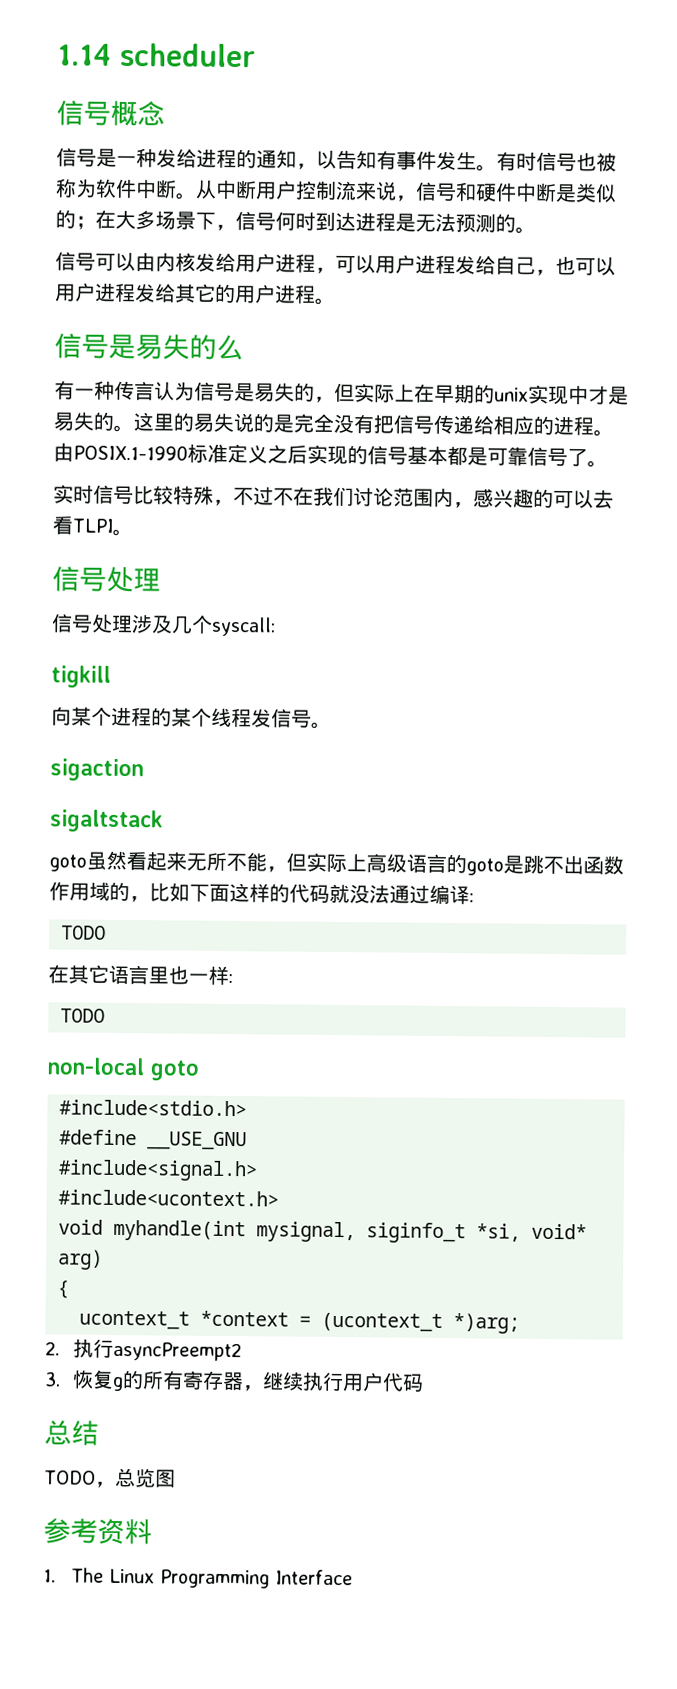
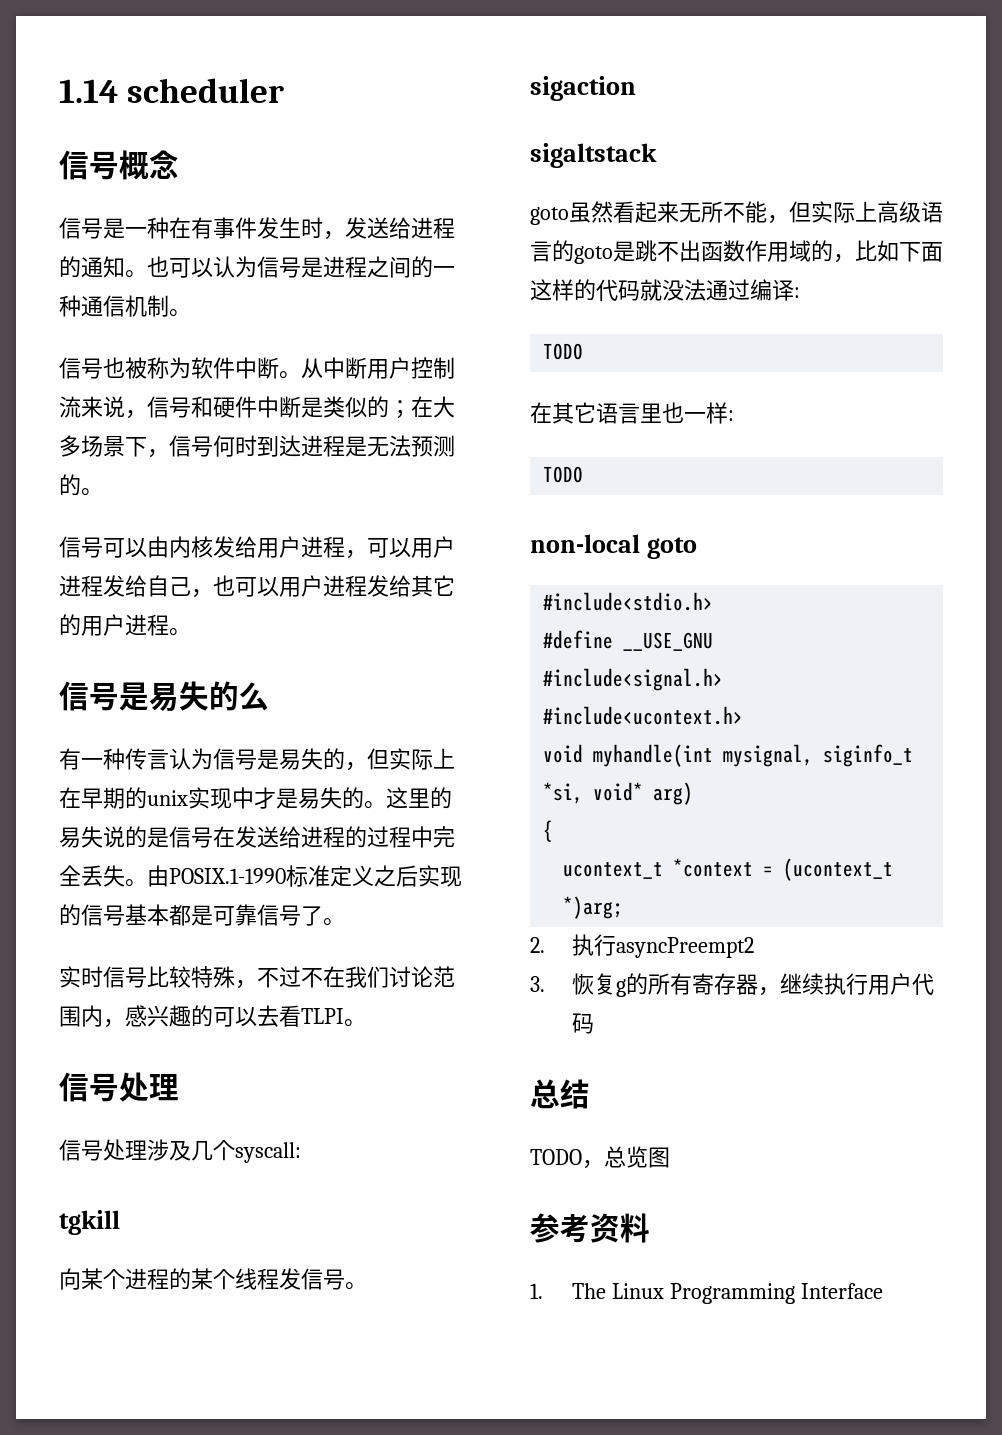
[156,148,537,172] 发给进程的通知，以告知有事件发生。有时 -> [169,217,455,240] [59,256,455,278] [59,295,191,317] 在有事件发生时，发送给进程的通知。也可以认为信号是进程之间的一种通信机制。 //
[293,413,594,436] 完全没有把信号传递给相应的进程 -> [169,826,455,848] [59,865,125,887] 信号在发送给进程的过程中完全丢失
[51,665,111,688] tigkill -> [59,1210,120,1235] tgkill

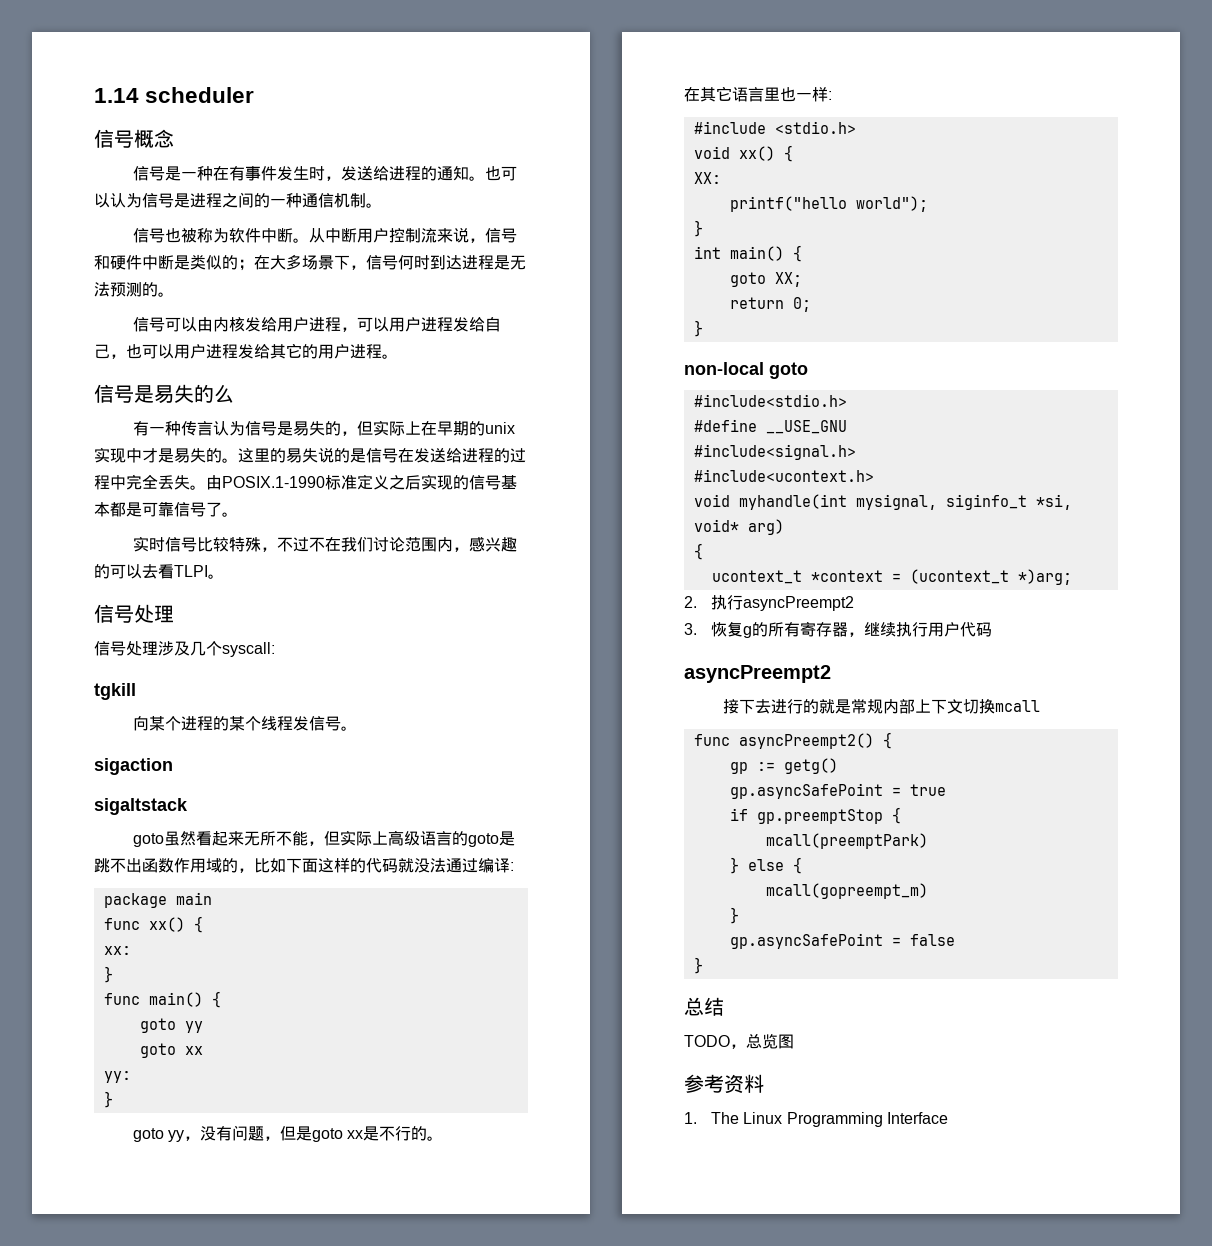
[543,343,584,360] TODO -> [103,892,212,908] [103,916,203,933] [103,946,131,955] [103,966,113,983] [103,991,221,1008] [139,1018,203,1033] [139,1043,203,1058] [103,1071,131,1083] [103,1091,113,1108] [132,1125,444,1142] package main // func xx() { // xx: // } // func main() { // goto yy // goto xx // yy: // } // goto yy，没有问题，但是goto xx是不行的。
[543,466,584,483] TODO -> [693,121,856,134] [693,145,793,162] [693,172,721,184] [729,196,928,212] [693,220,703,237] [693,245,802,262] [729,272,802,287] [729,297,811,312] [693,320,703,337] #include <stdio.h> // void xx() { // XX: // printf("hello world"); // } // int main() { // goto XX; // return 0; // }
(595, 1023) none -> [684,665,831,683] [722,699,1040,714] [693,732,892,749] [729,758,838,774] [729,783,946,799] [729,807,901,824] [765,833,928,849] [729,857,802,874] [765,883,928,899] [729,907,739,924] [729,933,955,949] [693,957,703,974] // asyncPreempt2 // 接下去进行的就是常规内部上下文切换mcall // func asyncPreempt2() { // gp := getg() // gp.asyncSafePoint = true // if gp.preemptStop { // mcall(preemptPark) // } else { // mcall(gopreempt_m) // } // gp.asyncSafePoint = false // }

